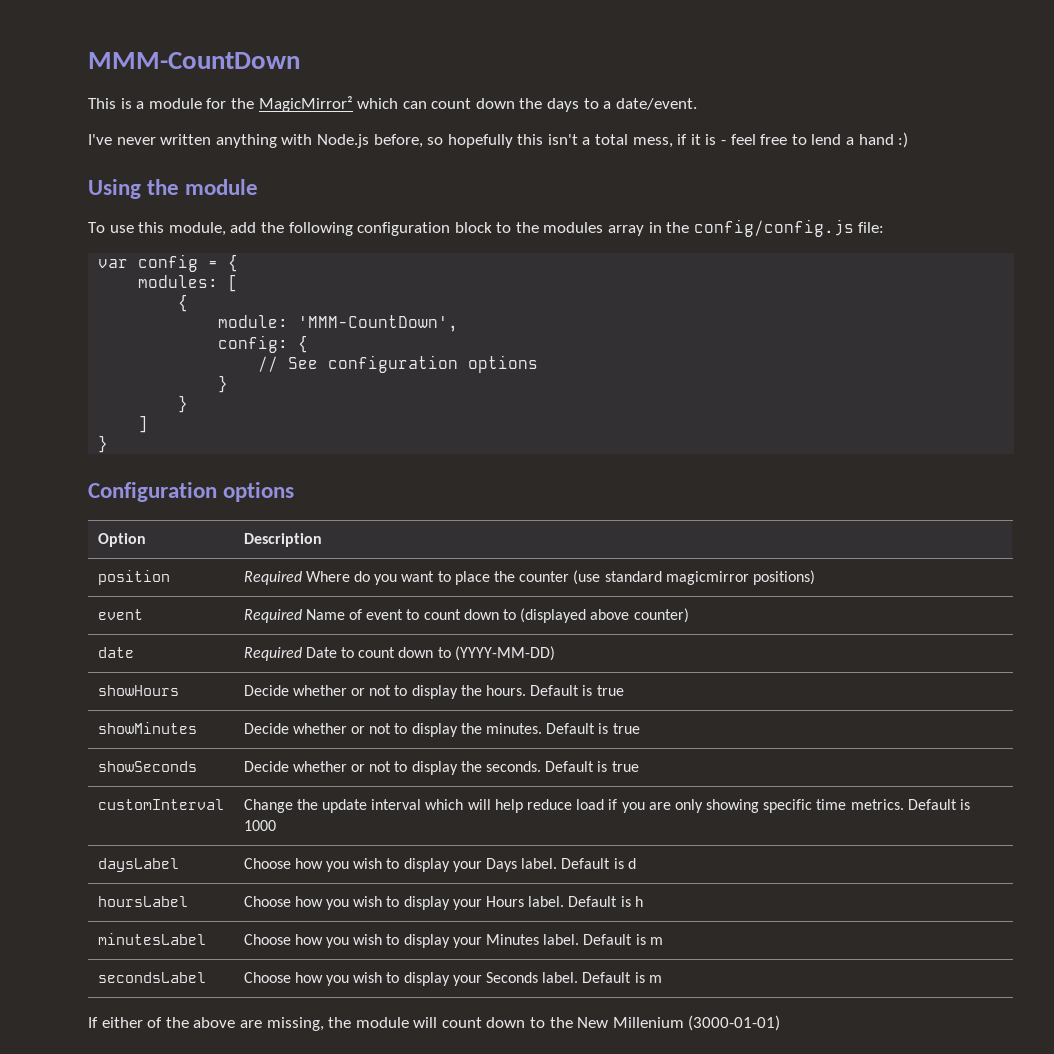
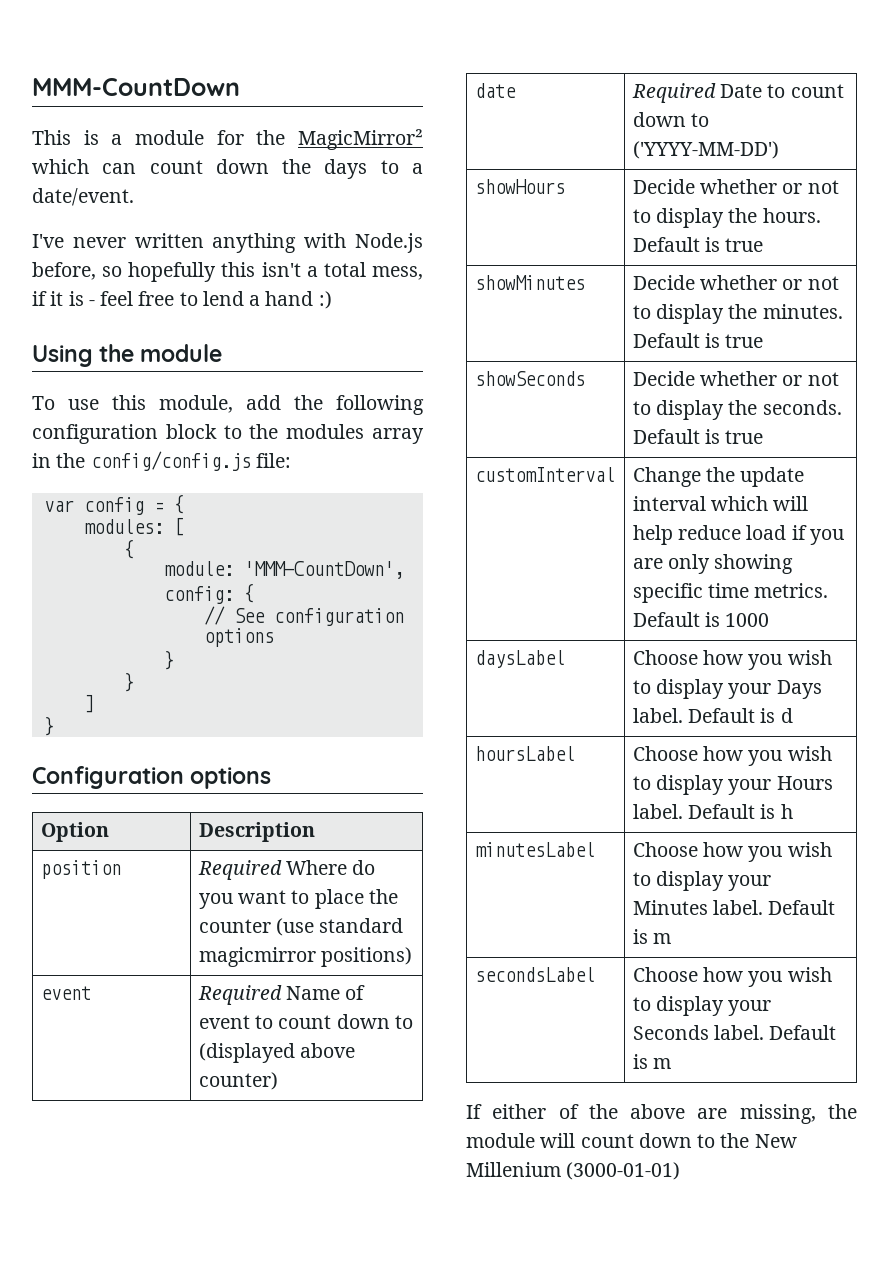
[454,646,555,661] (YYYY-MM-DD) -> [632,141,779,159] ('YYYY-MM-DD')

